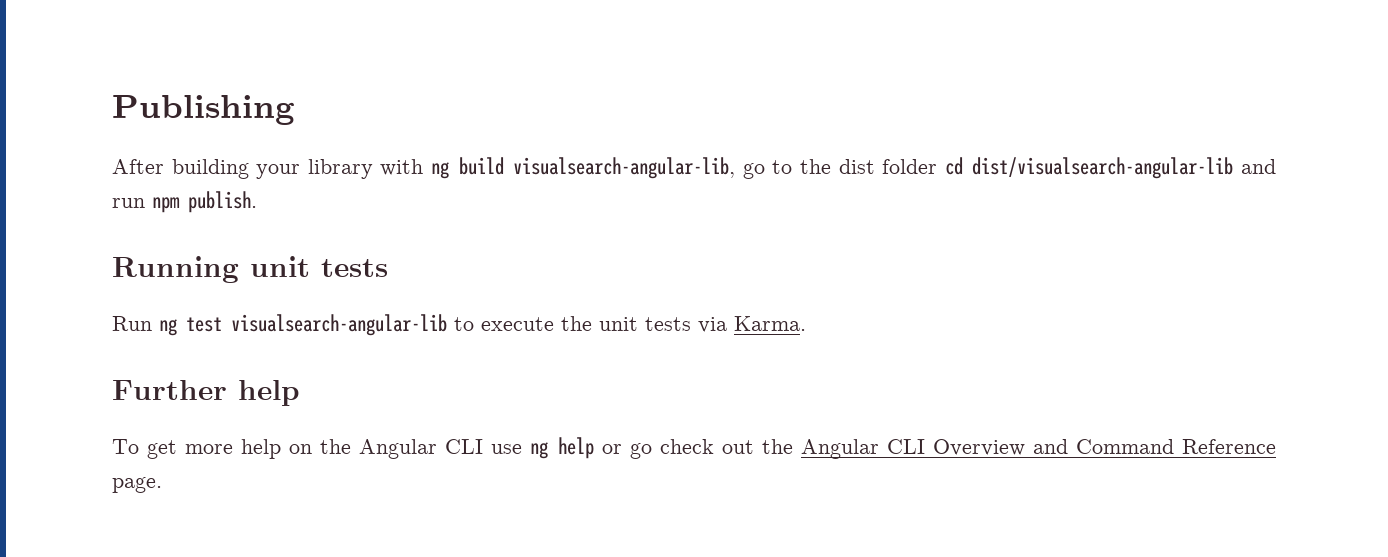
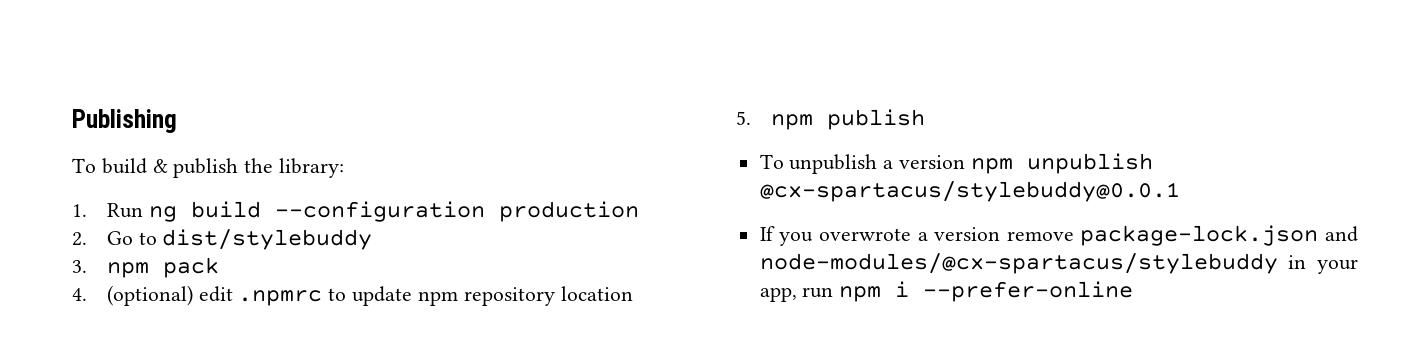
[112,157,1276,179] [112,191,257,213] [112,256,388,283] [112,314,806,336] [112,380,300,406] [112,437,1277,459] [112,477,162,493] After building your library with ng build visualsearch-angular-lib, go to the dist folder cd dist/visualsearch-angular-lib and run npm publish. // Running unit tests // Run ng test visualsearch-angular-lib to execute the unit tests via Karma. // Further help // To get more help on the Angular CLI use ng help or go check out the Angular CLI Overview and Command Reference page. -> [72,158,345,178] [72,201,639,222] [72,229,373,250] [72,257,219,278] [72,285,633,306] [736,109,925,130] [759,153,1153,174] [759,181,1180,202] [759,225,1358,246] [759,253,1358,274] [759,281,1134,302] To build & publish the library: // 1. Run ng build --configuration production // 2. Go to dist/stylebuddy // 3. npm pack // 4. (optional) edit .npmrc to update npm repository location // 5. npm publish // To unpublish a version npm unpublish @cx-spartacus/stylebuddy@0.0.1 // If you overwrote a version remove package-lock.json and node-modules/@cx-spartacus/stylebuddy in your app, run npm i --prefer-online

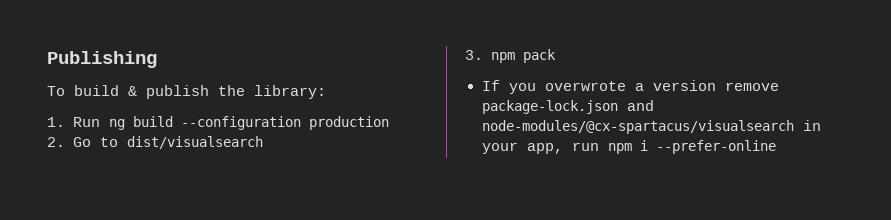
[162,229,373,250] dist/stylebuddy -> [126,136,263,149] dist/visualsearch
[72,285,633,306] [736,109,925,130] [759,153,1153,174] [759,181,1180,202] // 4. (optional) edit .npmrc to update npm repository location // 5. npm publish // To unpublish a version npm unpublish @cx-spartacus/stylebuddy@0.0.1 -> (556, 56) none
[759,253,1278,274] node-modules/@cx-spartacus/stylebuddy -> [481,120,794,134] node-modules/@cx-spartacus/visualsearch

